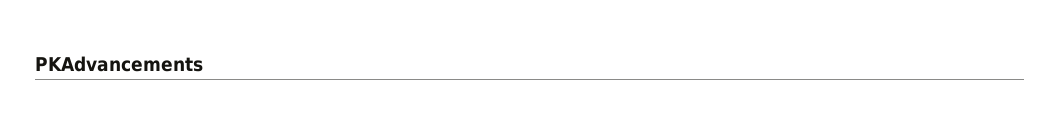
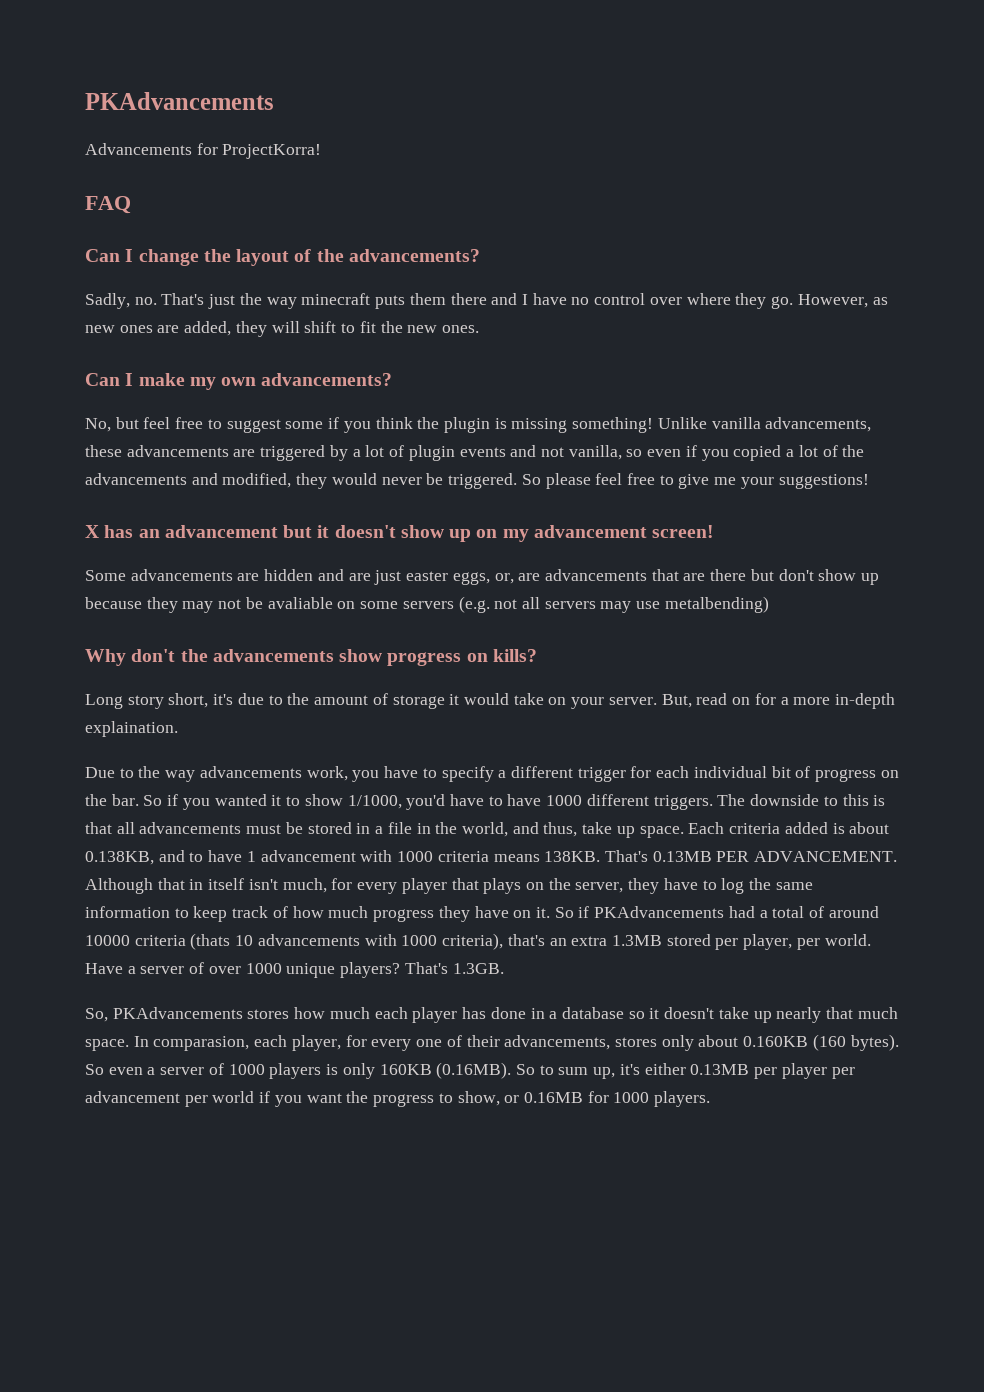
[35,56,203,72] PKAdvancements -> [85,92,274,110] [85,143,322,159] [85,196,131,214] [85,249,480,266] [85,293,888,309] [85,321,479,337] [85,373,393,390] [85,417,872,433] [85,445,865,461] [85,473,869,489] [85,525,715,542] [85,569,880,585] [85,596,769,613] [85,649,537,666] [85,693,895,709] [85,721,178,737] [85,766,899,782] [85,794,886,810] [85,822,890,838] [85,850,898,865] [85,878,813,894] [85,906,879,922] [85,933,871,950] [85,962,504,978] [85,1007,898,1023] [85,1034,899,1051] [85,1062,855,1079] [85,1091,711,1107] PKAdvancements // Advancements for ProjectKorra! // FAQ // Can I change the layout of the advancements? // Sadly, no. That's just the way minecraft puts them there and I have no control over where they go. However, as new ones are added, they will shift to fit the new ones. // Can I make my own advancements? // No, but feel free to suggest some if you think the plugin is missing something! Unlike vanilla advancements, these advancements are triggered by a lot of plugin events and not vanilla, so even if you copied a lot of the advancements and modified, they would never be triggered. So please feel free to give me your suggestions! // X has an advancement but it doesn't show up on my advancement screen! // Some advancements are hidden and are just easter eggs, or, are advancements that are there but don't show up because they may not be avaliable on some servers (e.g. not all servers may use metalbending) // Why don't the advancements show progress on kills? // Long story short, it's due to the amount of storage it would take on your server. But, read on for a more in-depth explaination. // Due to the way advancements work, you have to specify a different trigger for each individual bit of progress on the bar. So if you wanted it to show 1/1000, you'd have to have 1000 different triggers. The downside to this is that all advancements must be stored in a file in the world, and thus, take up space. Each criteria added is about 0.138KB, and to have 1 advancement with 1000 criteria means 138KB. That's 0.13MB PER ADVANCEMENT. Although that in itself isn't much, for every player that plays on the server, they have to log the same information to keep track of how much progress they have on it. So if PKAdvancements had a total of around 10000 criteria (thats 10 advancements with 1000 criteria), that's an extra 1.3MB stored per player, per world. Have a server of over 1000 unique players? That's 1.3GB. // So, PKAdvancements stores how much each player has done in a database so it doesn't take up nearly that much space. In comparasion, each player, for every one of their advancements, stores only about 0.160KB (160 bytes). So even a server of 1000 players is only 160KB (0.16MB). So to sum up, it's either 0.13MB per player per advancement per world if you want the progress to show, or 0.16MB for 1000 players.

